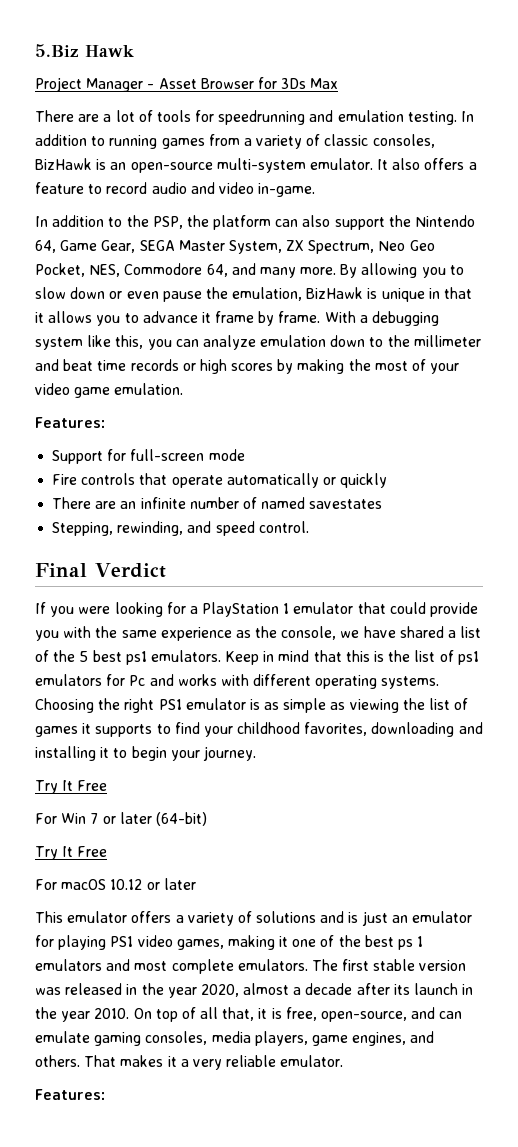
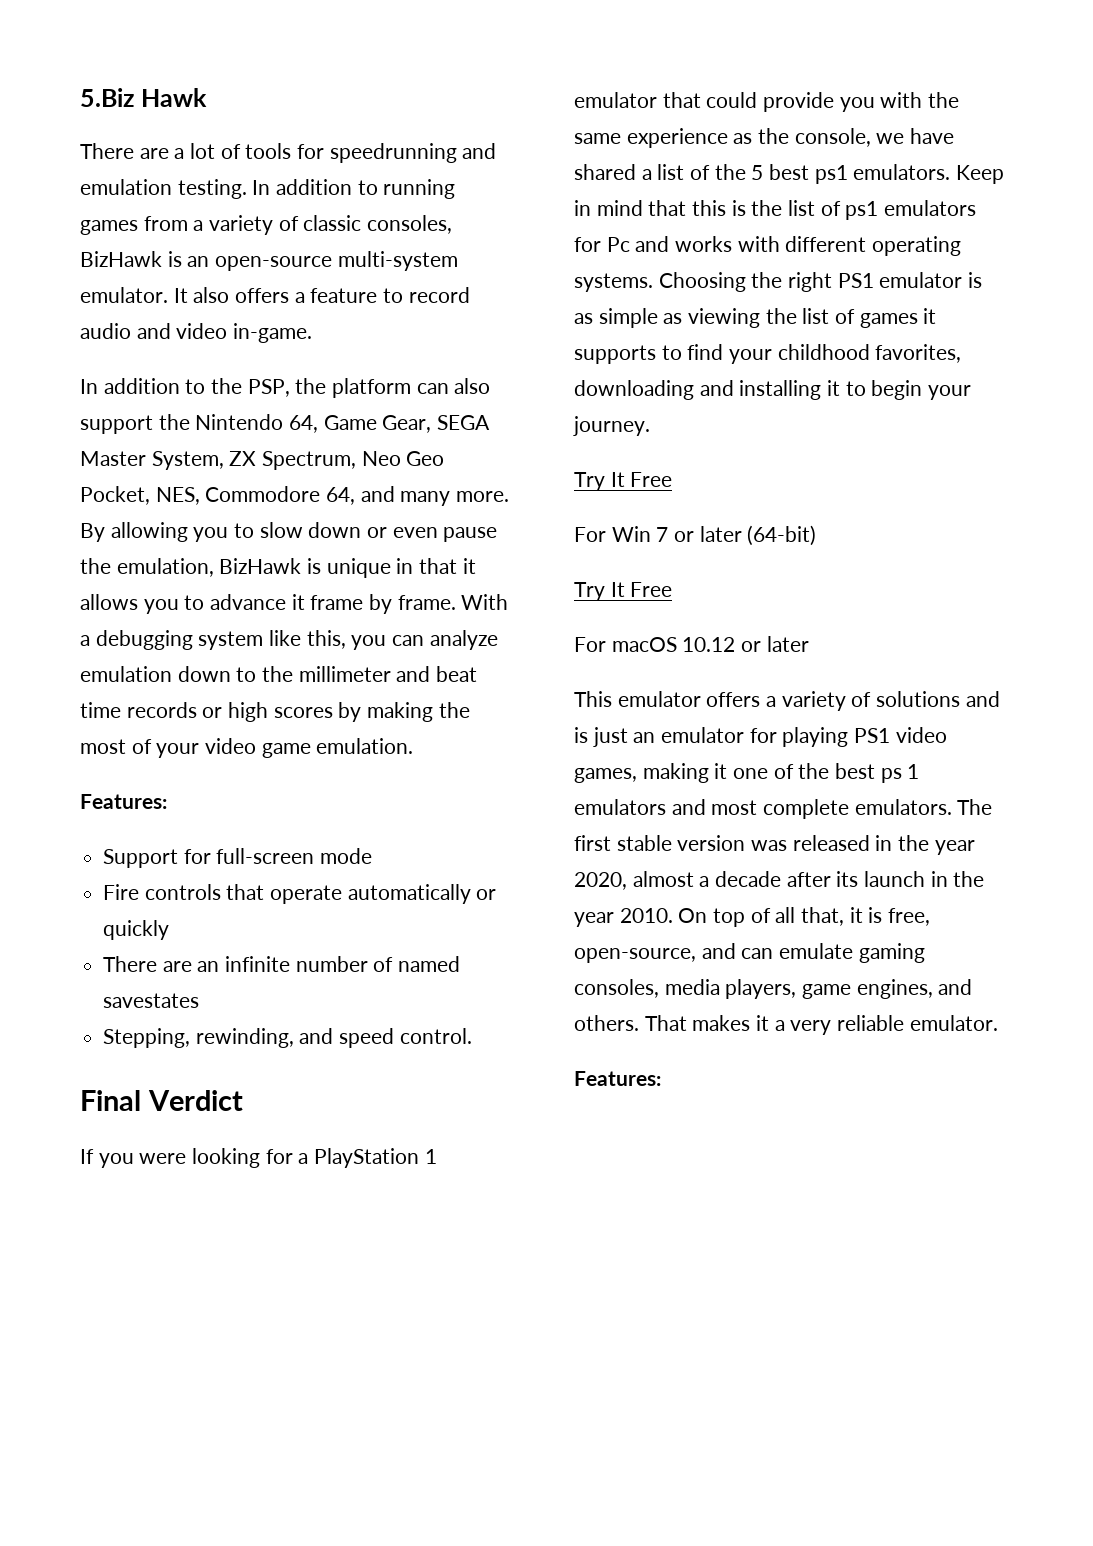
[35,77,339,92] // Project Manager - Asset Browser for 3Ds Max -> (207, 97) none

